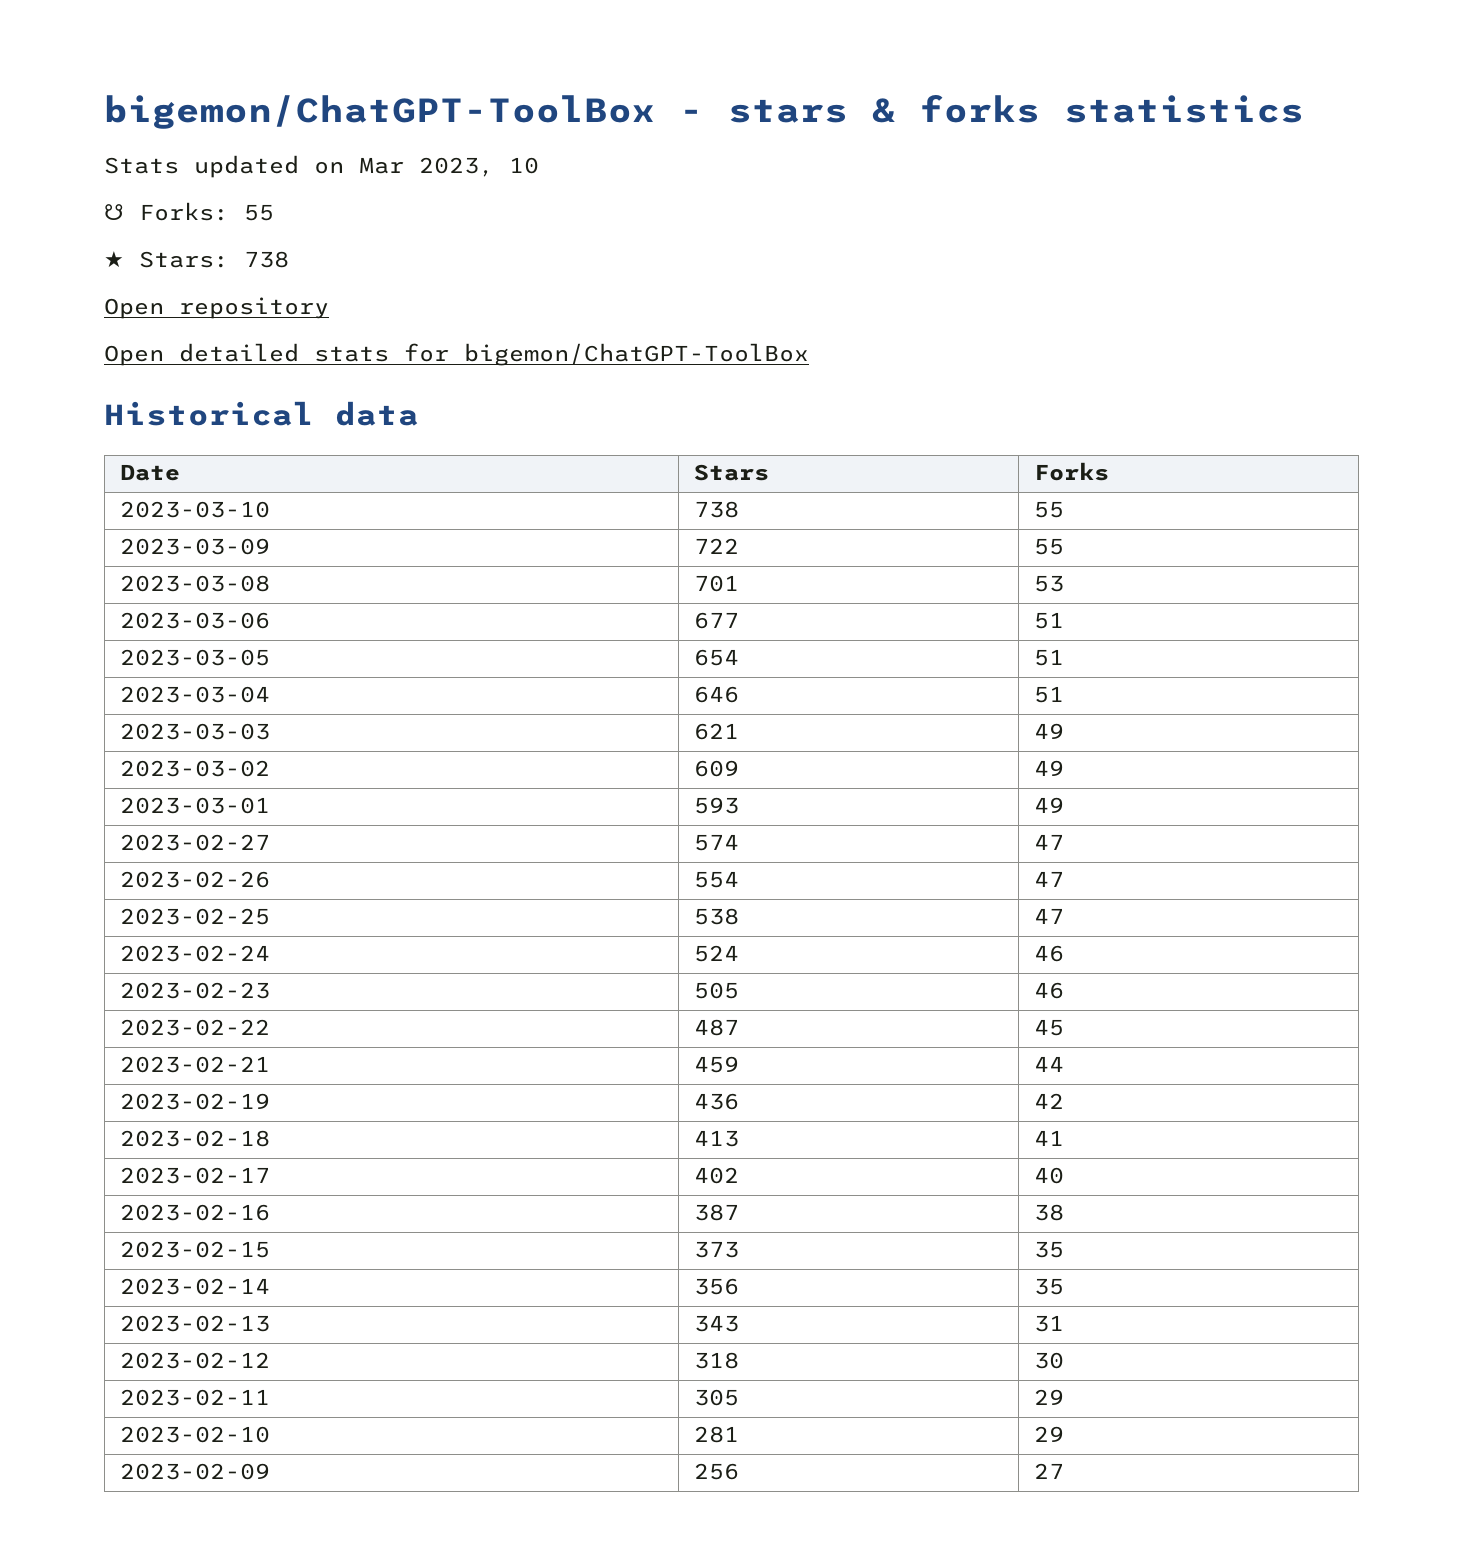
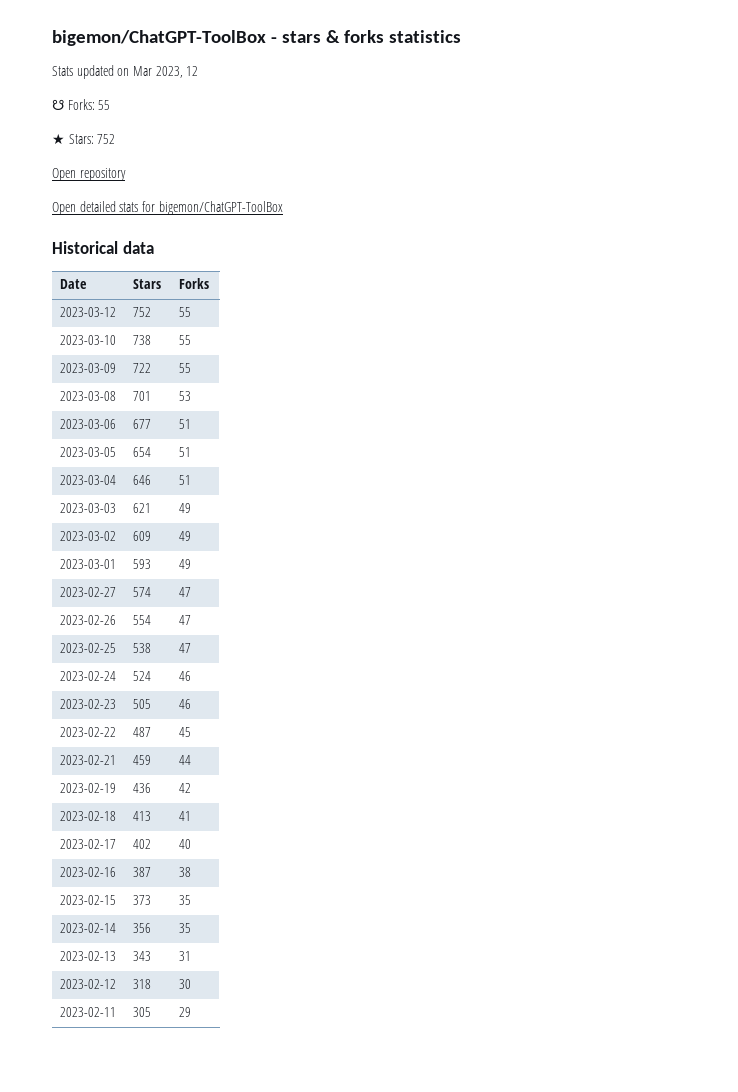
[509,157,539,174] 10 -> [186,66,199,76] 12
[244,251,289,268] 738 -> [97,134,116,144] 752
(1110, 471) none -> [60,307,117,317] [133,307,152,317] [179,307,192,317] // 2023-03-12 | 752 | 55
[120,1426,271,1443] [694,1426,740,1443] [1034,1426,1065,1442] [120,1463,271,1480] [694,1463,740,1480] [1034,1463,1065,1479] // 2023-02-10 | 281 | 29 // 2023-02-09 | 256 | 27 -> (192, 1012) none

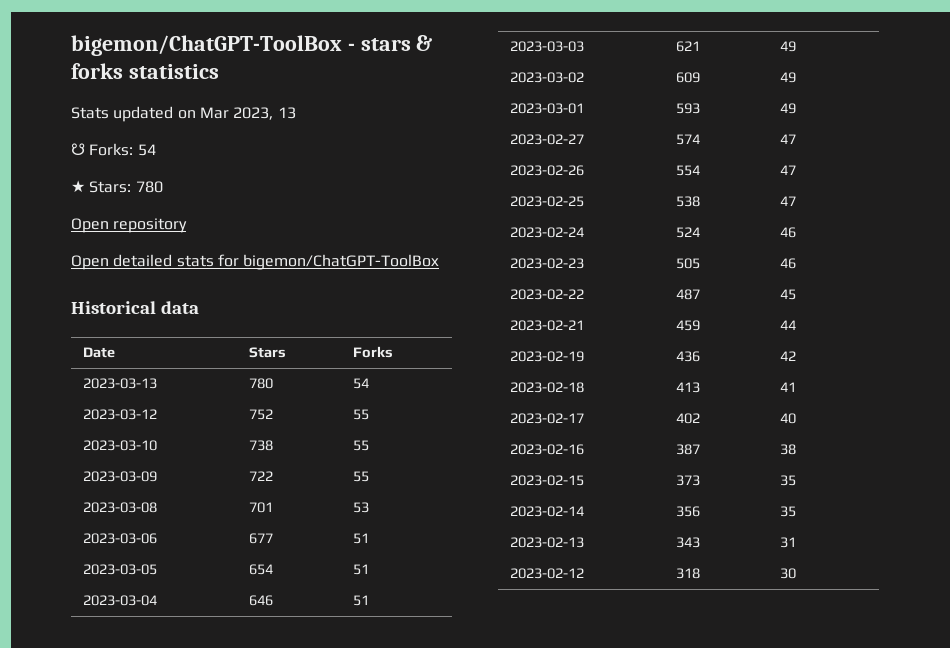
[186,66,199,76] 12 -> [277,107,296,119] 13
[98,100,111,110] 55 -> [137,144,156,156] 54
[97,134,116,144] 752 -> [135,181,163,193] 780
(210, 283) none -> [83,378,158,389] [249,378,274,389] [353,378,370,389] // 2023-03-13 | 780 | 54
[60,1007,117,1017] [133,1007,152,1017] [179,1007,192,1017] // 2023-02-11 | 305 | 29 -> (797, 573) none

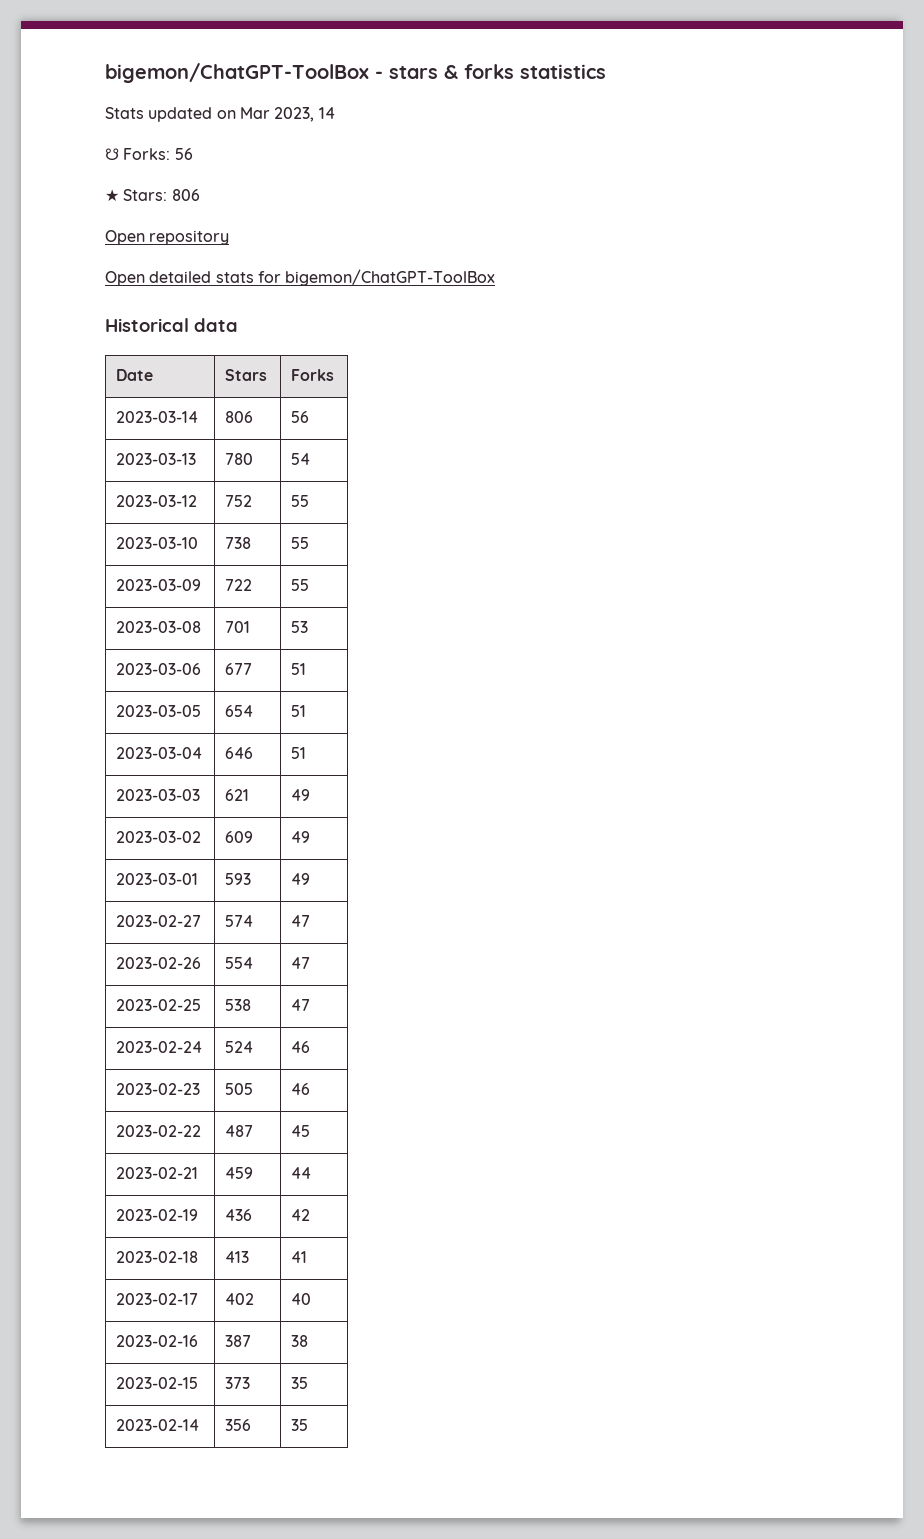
[277,107,296,119] 13 -> [318,107,335,119] 14
[137,144,156,156] 54 -> [174,148,193,160] 56
[135,181,163,193] 780 -> [171,189,200,201] 806
(394, 352) none -> [116,411,199,423] [225,411,254,423] [291,411,310,423] // 2023-03-14 | 806 | 56
[510,537,585,548] [676,537,701,548] [780,537,797,548] [510,568,585,579] [676,568,701,579] [780,568,797,579] // 2023-02-13 | 343 | 31 // 2023-02-12 | 318 | 30 -> (309, 1425) none

